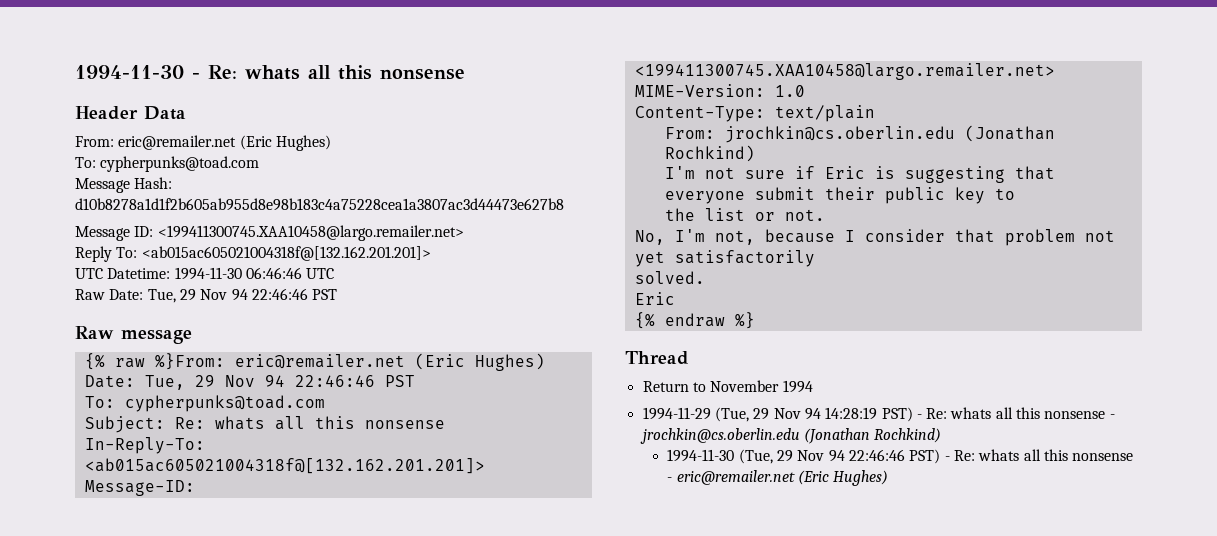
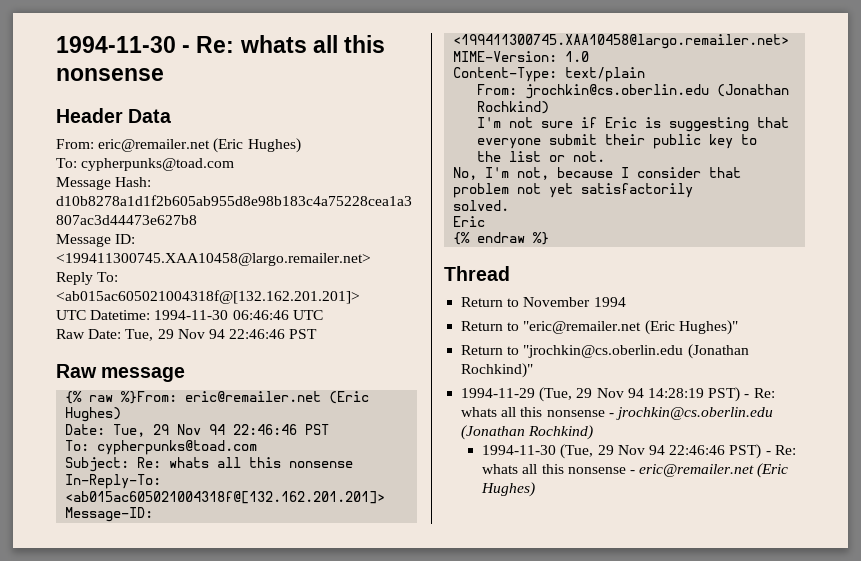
(813, 386) none -> [461,320,738,335] [461,344,749,359] [461,363,534,378] // Return to "eric@remailer.net (Eric Hughes)" // Return to "jrochkin@cs.oberlin.edu (Jonathan Rochkind)"

